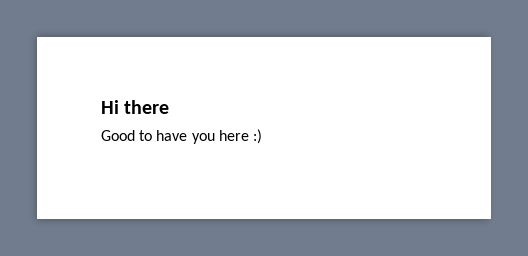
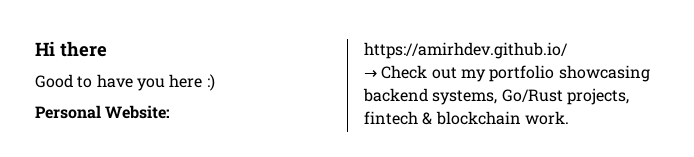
(262, 136) none -> [35,105,171,119] [364,42,568,59] [364,65,650,82] [363,88,629,105] [364,111,569,125] // Personal Website: https://amirhdev.github.io/ // → Check out my portfolio showcasing backend systems, Go/Rust projects, fintech & blockchain work.

